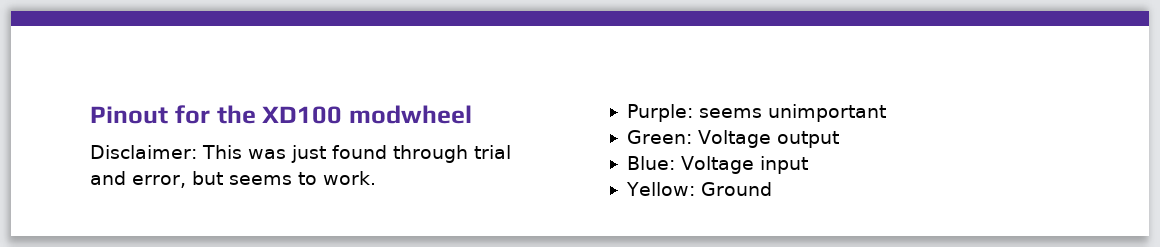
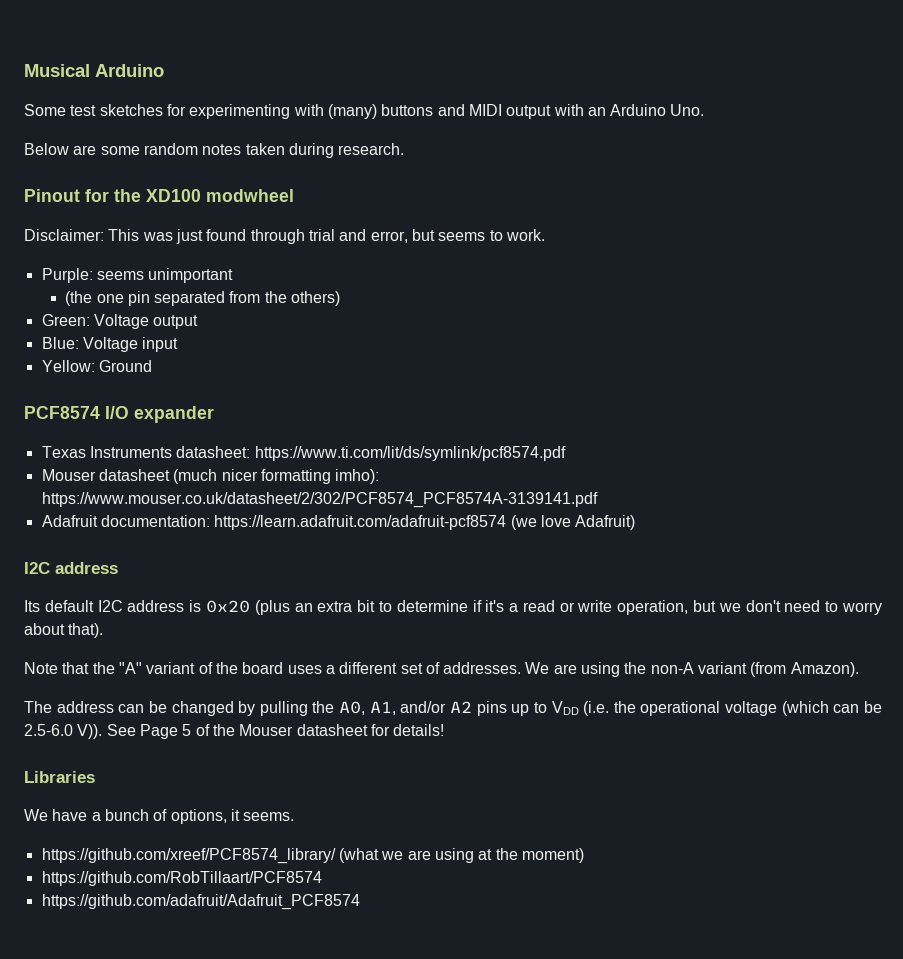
(90, 115) none -> [24,64,164,77] [24,104,705,119] [24,143,405,158] Musical Arduino // Some test sketches for experimenting with (many) buttons and MIDI output with an Arduino Uno. // Below are some random notes taken during research. //
(886, 113) none -> [65,291,341,306] // (the one pin separated from the others)
(772, 189) none -> [24,406,214,423] [41,446,566,461] [41,469,380,484] [41,492,598,508] [41,515,636,530] [24,562,118,574] [24,600,882,615] [24,623,104,638] [24,662,859,677] [24,701,882,716] [24,724,445,739] [24,771,95,783] [24,809,295,824] [41,848,584,864] [41,871,322,886] [41,894,360,910] // PCF8574 I/O expander // Texas Instruments datasheet: https://www.ti.com/lit/ds/symlink/pcf8574.pdf // Mouser datasheet (much nicer formatting imho): https://www.mouser.co.uk/datasheet/2/302/PCF8574_PCF8574A-3139141.pdf // Adafruit documentation: https://learn.adafruit.com/adafruit-pcf8574 (we love Adafruit) // I2C address // Its default I2C address is 0x20 (plus an extra bit to determine if it's a read or write operation, but we don't need to worry about that). // Note that the "A" variant of the board uses a different set of addresses. We are using the non-A variant (from Amazon). // The address can be changed by pulling the A0, A1, and/or A2 pins up to VDD (i.e. the operational voltage (which can be 2.5-6.0 V)). See Page 5 of the Mouser datasheet for details! // Libraries // We have a bunch of options, it seems. // https://github.com/xreef/PCF8574_library/ (what we are using at the moment) // https://github.com/RobTillaart/PCF8574 // https://github.com/adafruit/Adafruit_PCF8574

